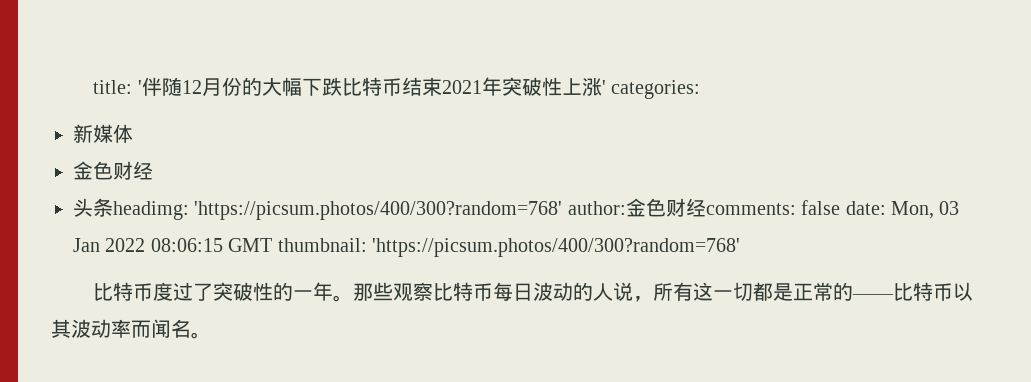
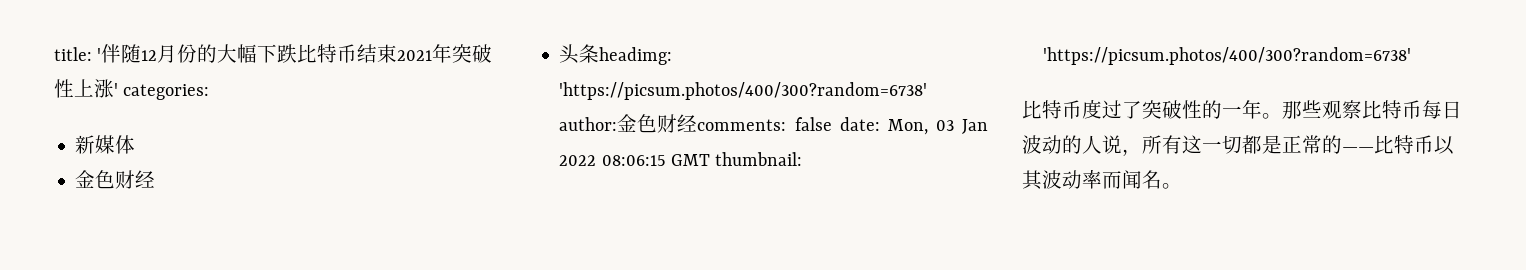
[194,201,563,220] 'https://picsum.photos/400/300?random=768' -> [559,82,928,100] 'https://picsum.photos/400/300?random=6738'
[372,238,740,257] 'https://picsum.photos/400/300?random=768' -> [1043,47,1412,65] 'https://picsum.photos/400/300?random=6738'

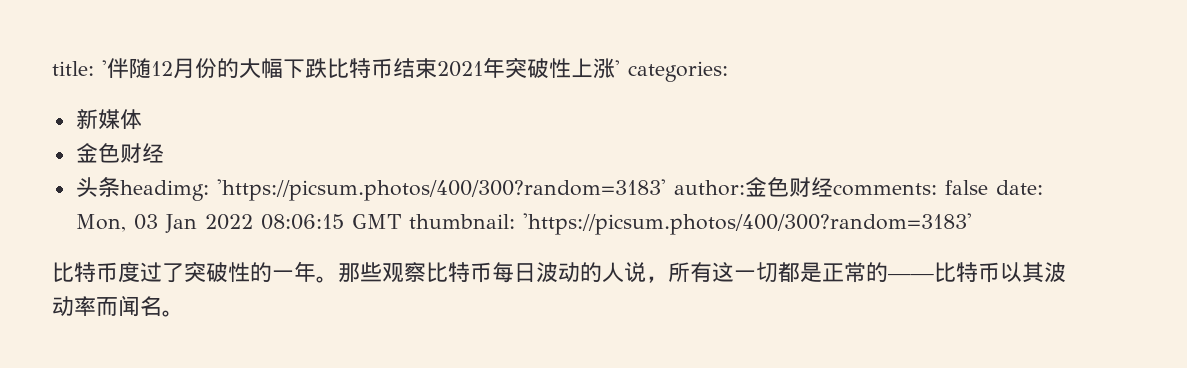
[559,82,928,100] 'https://picsum.photos/400/300?random=6738' -> [216,179,666,201] 'https://picsum.photos/400/300?random=3183'
[1043,47,1412,65] 'https://picsum.photos/400/300?random=6738' -> [522,213,972,235] 'https://picsum.photos/400/300?random=3183'

